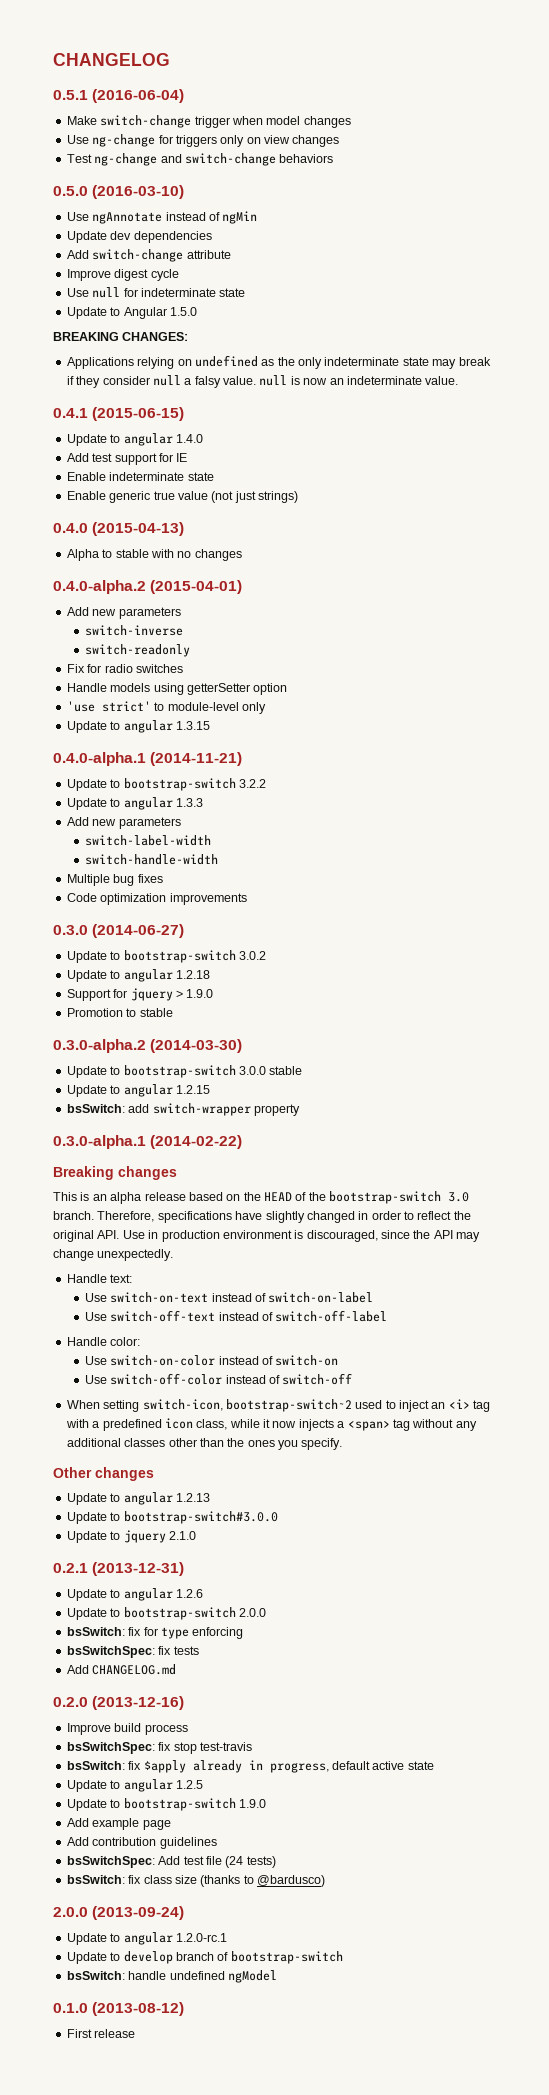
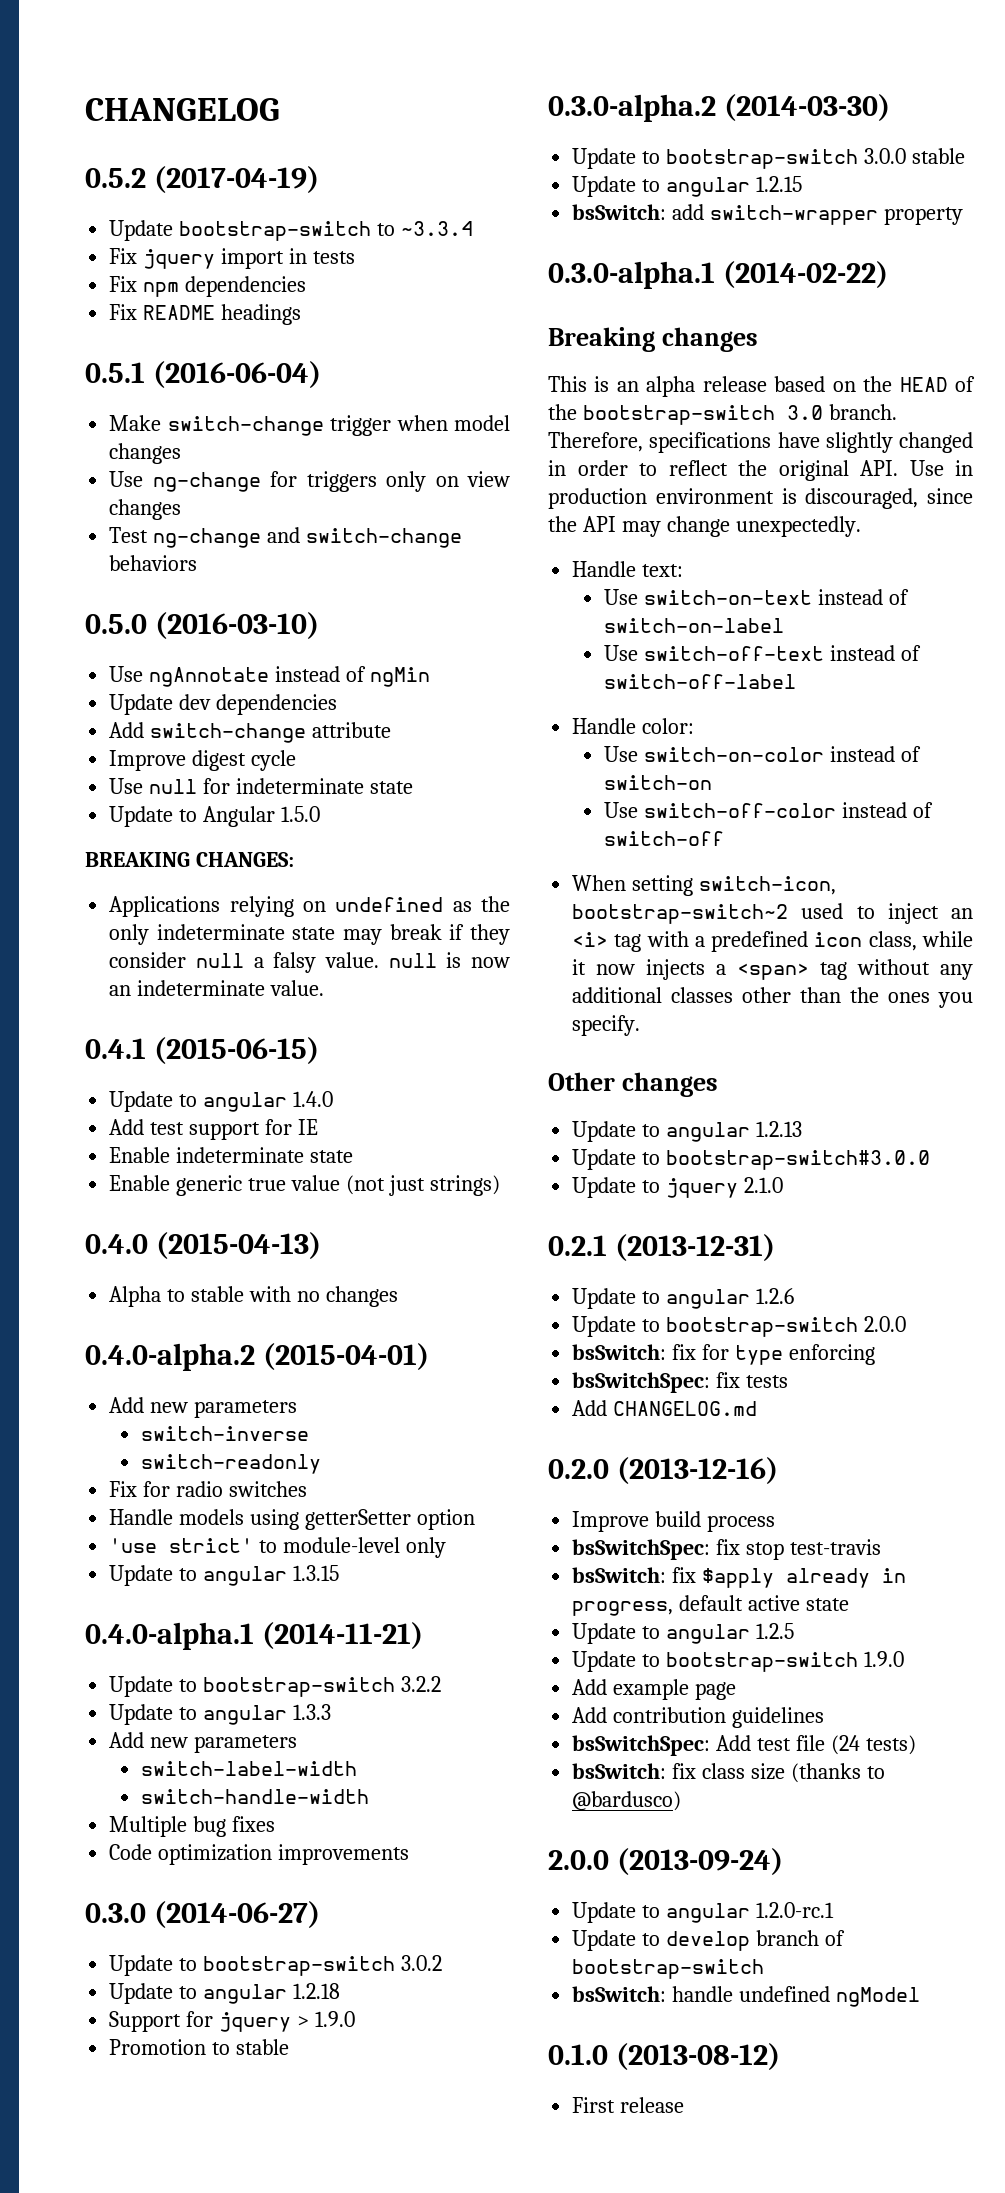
(170, 59) none -> [85,166,319,193] [109,220,474,241] [109,248,355,269] [109,276,307,297] [109,304,302,325] // 0.5.2 (2017-04-19) // Update bootstrap-switch to ~3.3.4 // Fix jquery import in tests // Fix npm dependencies // Fix README headings

